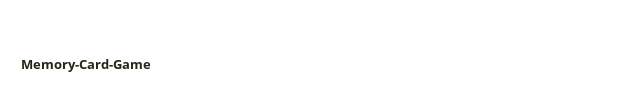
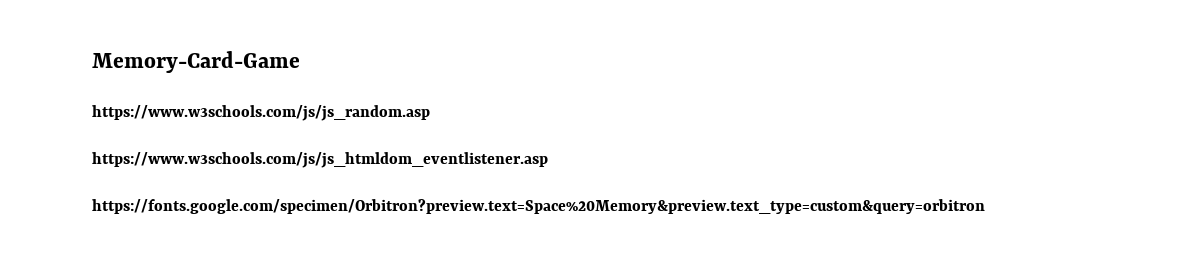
(151, 65) none -> [92,105,430,121] [92,152,548,168] [92,199,985,214] // https://www.w3schools.com/js/js_random.asp // https://www.w3schools.com/js/js_htmldom_eventlistener.asp // https://fonts.google.com/specimen/Orbitron?preview.text=Space%20Memory&preview.text_type=custom&query=orbitron

